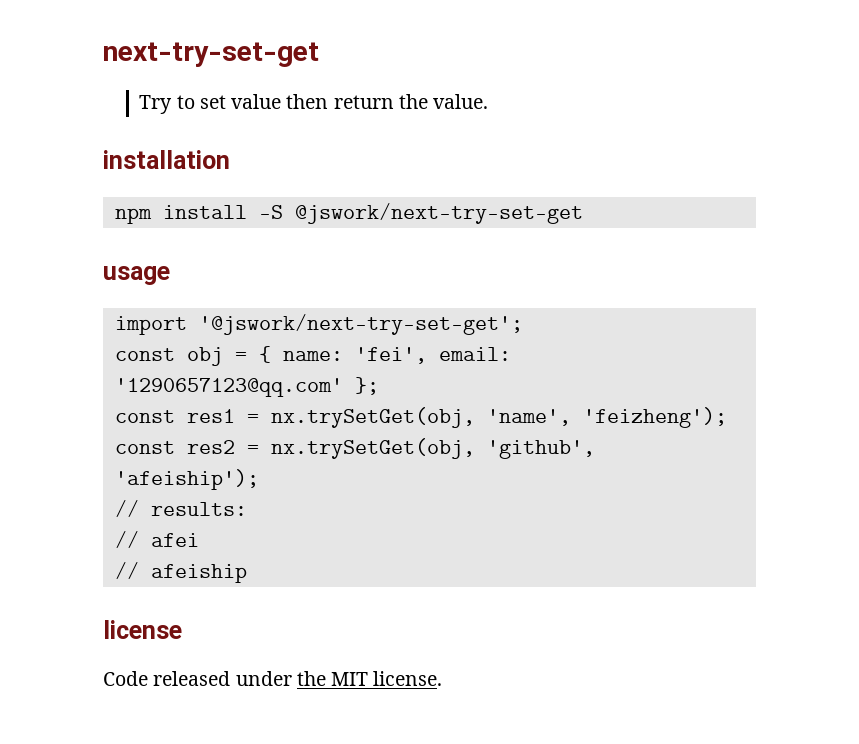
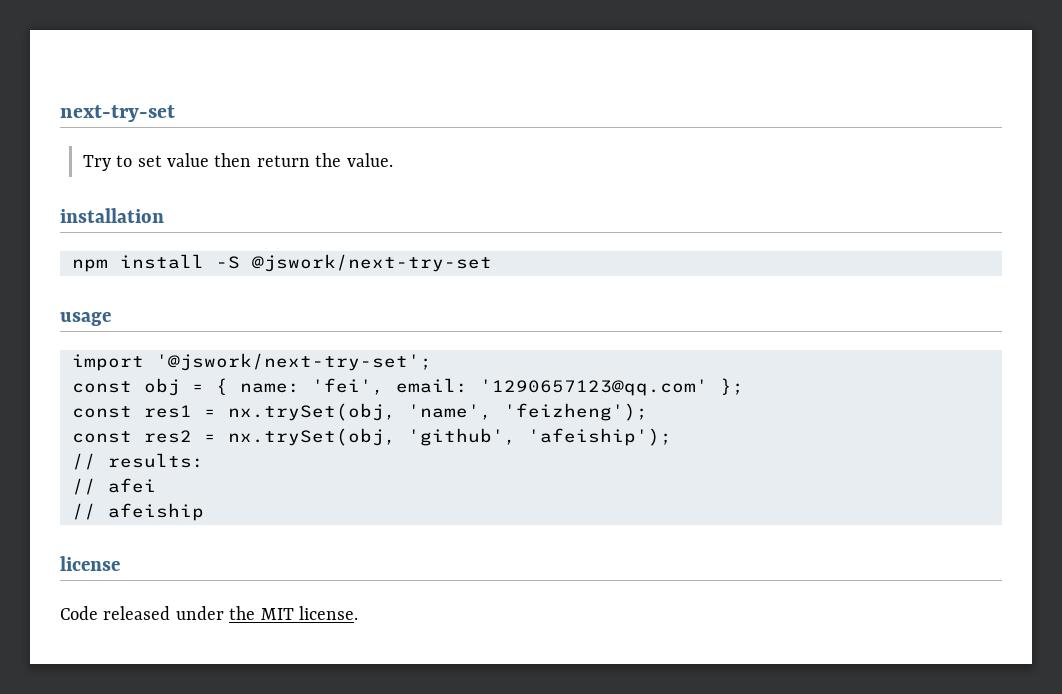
[103,42,319,67] next-try-set-get -> [60,105,175,122] next-try-set
[294,203,583,224] @jswork/next-try-set-get -> [252,254,492,272] @jswork/next-try-set
[198,314,523,335] '@jswork/next-try-set-get'; -> [156,353,432,371] '@jswork/next-try-set';
[270,407,475,428] nx.trySetGet(obj, -> [228,403,396,421] nx.trySet(obj,
[270,438,475,459] nx.trySetGet(obj, -> [228,428,396,446] nx.trySet(obj,

